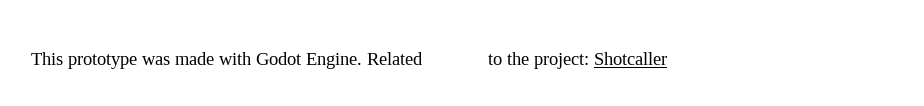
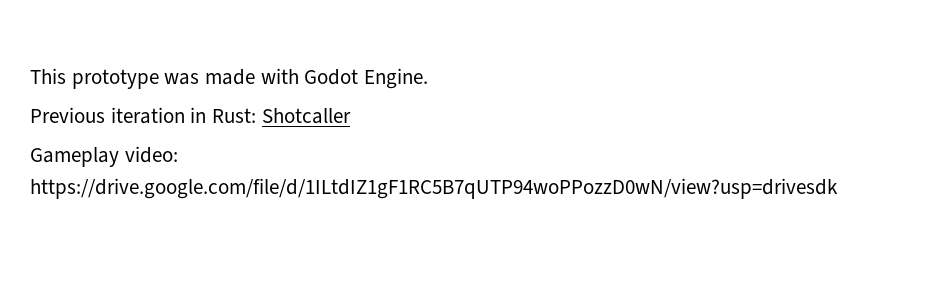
[367,52,667,69] Related to the project: Shotcaller -> [30,107,351,124] [30,146,178,167] [30,178,838,199] // Previous iteration in Rust: Shotcaller // Gameplay video: https://drive.google.com/file/d/1ILtdIZ1gF1RC5B7qUTP94woPPozzD0wN/view?usp=drivesdk

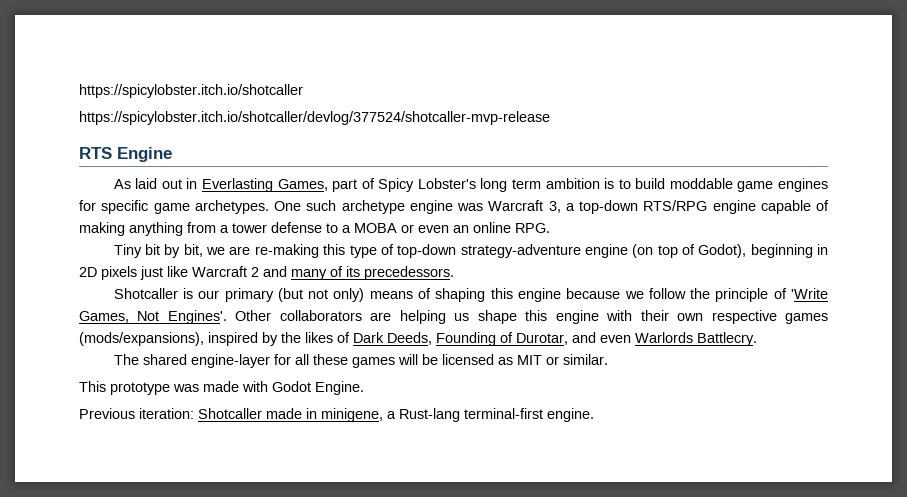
(30, 76) none -> [79,84,303,98] [79,111,550,125] [79,147,172,162] [113,178,828,192] [79,200,829,214] [79,222,550,236] [113,244,829,258] [79,266,454,280] [113,288,829,302] [79,310,828,324] [79,332,757,346] [113,354,608,368] https://spicylobster.itch.io/shotcaller // https://spicylobster.itch.io/shotcaller/devlog/377524/shotcaller-mvp-release // RTS Engine // As laid out in Everlasting Games, part of Spicy Lobster's long term ambition is to build moddable game engines for specific game archetypes. One such archetype engine was Warcraft 3, a top-down RTS/RPG engine capable of making anything from a tower defense to a MOBA or even an online RPG. // Tiny bit by bit, we are re-making this type of top-down strategy-adventure engine (on top of Godot), beginning in 2D pixels just like Warcraft 2 and many of its precedessors. // Shotcaller is our primary (but not only) means of shaping this engine because we follow the principle of 'Write Games, Not Engines'. Other collaborators are helping us shape this engine with their own respective games (mods/expansions), inspired by the likes of Dark Deeds, Founding of Durotar, and even Warlords Battlecry. // The shared engine-layer for all these games will be licensed as MIT or similar. //
[110,107,351,124] [30,146,178,167] [30,178,838,199] iteration in Rust: Shotcaller // Gameplay video: https://drive.google.com/file/d/1ILtdIZ1gF1RC5B7qUTP94woPPozzD0wN/view?usp=drivesdk -> [139,408,594,422] iteration: Shotcaller made in minigene, a Rust-lang terminal-first engine.

